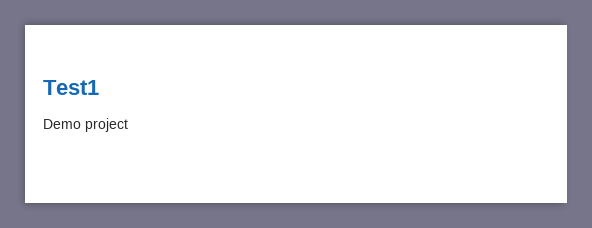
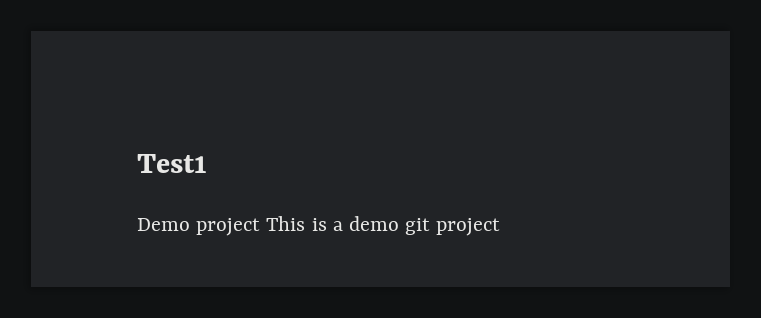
(128, 125) none -> [266,216,501,236] This is a demo git project

